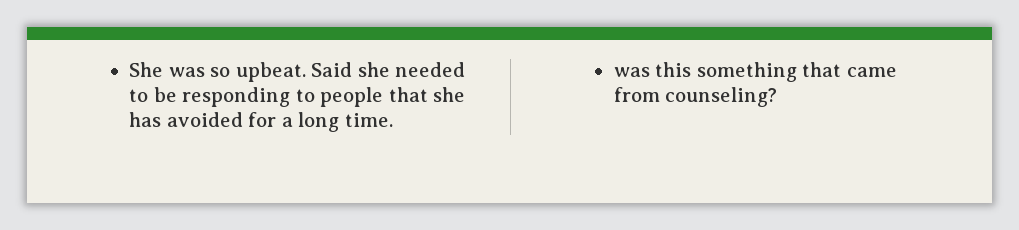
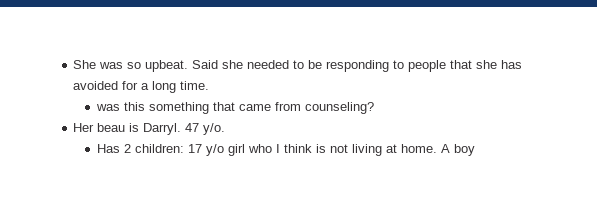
(778, 97) none -> [73,123,226,135] [97,144,476,156] // Her beau is Darryl. 47 y/o. // Has 2 children: 17 y/o girl who I think is not living at home. A boy

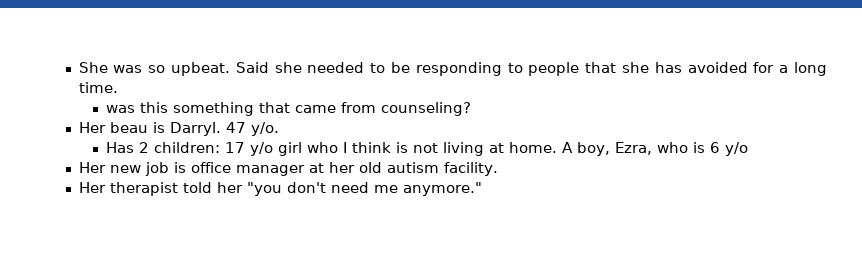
[454,144,476,156] boy -> [577,142,749,156] [78,162,498,176] [78,182,482,196] boy, Ezra, who is 6 y/o // Her new job is office manager at her old autism facility. // Her therapist told her "you don't need me anymore."

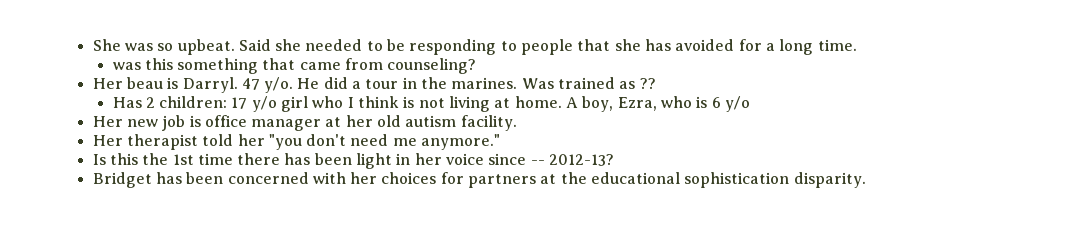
(279, 129) none -> [297,77,656,89] He did a tour in the marines. Was trained as ??
(482, 189) none -> [92,153,615,169] [92,172,866,188] // Is this the 1st time there has been light in her voice since -- 2012-13? // Bridget has been concerned with her choices for partners at the educational sophistication disparity.

